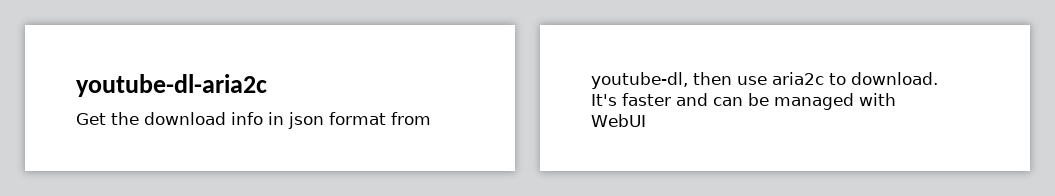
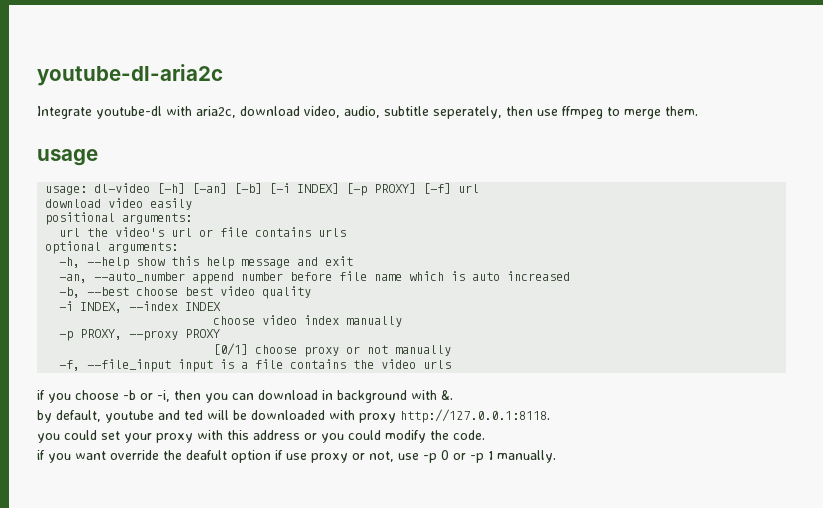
[76,112,431,129] [591,72,938,89] [591,93,896,110] [591,114,646,127] Get the download info in json format from youtube-dl, then use aria2c to download. It's faster and can be managed with WebUI -> [37,106,698,119] [37,149,98,166] [45,183,480,196] [45,198,193,210] [45,212,193,225] [59,227,347,237] [45,241,179,254] [59,256,354,269] [59,271,571,284] [59,286,312,299] [59,301,222,313] [213,315,403,327] [59,329,221,341] [213,343,452,357] [59,359,452,372] [37,390,453,403] [37,409,550,423] [37,430,485,443] [37,450,556,463] Integrate youtube-dl with aria2c, download video, audio, subtitle seperately, then use ffmpeg to merge them. // usage // usage: dl-video [-h] [-an] [-b] [-i INDEX] [-p PROXY] [-f] url // download video easily // positional arguments: // url the video's url or file contains urls // optional arguments: // -h, --help show this help message and exit // -an, --auto_number append number before file name which is auto increased // -b, --best choose best video quality // -i INDEX, --index INDEX // choose video index manually // -p PROXY, --proxy PROXY // [0/1] choose proxy or not manually // -f, --file_input input is a file contains the video urls // if you choose -b or -i, then you can download in background with &. // by default, youtube and ted will be downloaded with proxy http://127.0.0.1:8118. // you could set your proxy with this address or you could modify the code. // if you want override the deafult option if use proxy or not, use -p 0 or -p 1 manually.

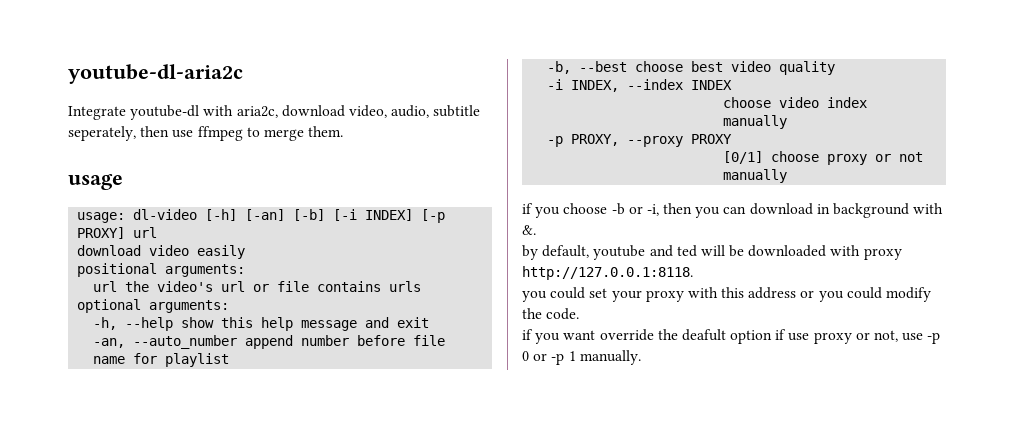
[423,183,452,194] [-f] -> (126, 233) none
[409,271,571,281] which is auto increased -> [133,353,230,367] for playlist
[59,359,452,372] // -f, --file_input input is a file contains the video urls -> (788, 176) none

